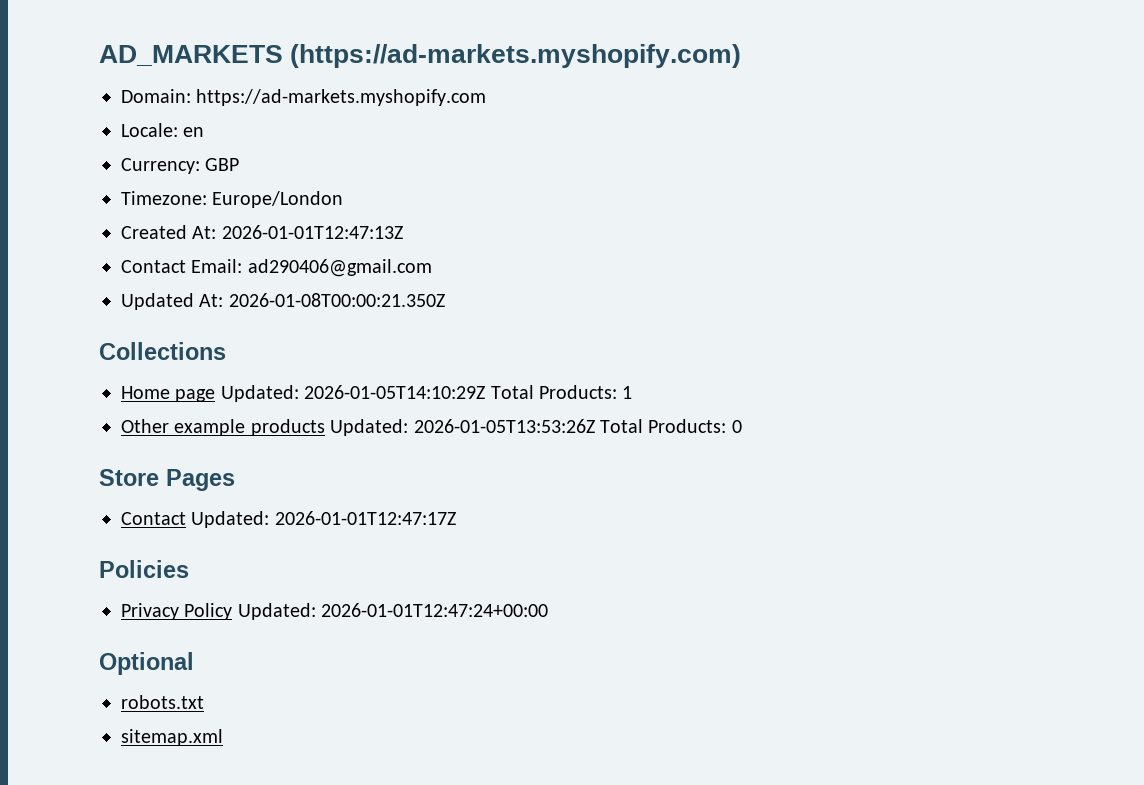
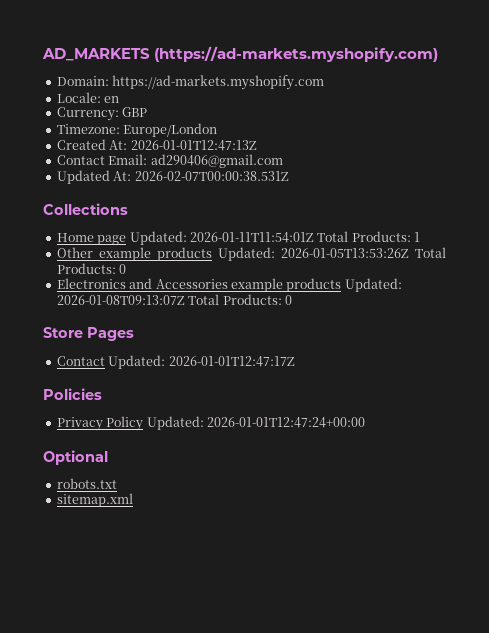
[228,293,445,307] 2026-01-08T00:00:21.350Z -> [134,171,289,181] 2026-02-07T00:00:38.531Z
[304,385,486,399] 2026-01-05T14:10:29Z -> [189,232,314,243] 2026-01-11T11:54:01Z
(742, 426) none -> [56,278,402,292] [56,294,292,305] // Electronics and Accessories example products Updated: 2026-01-08T09:13:07Z Total Products: 0

